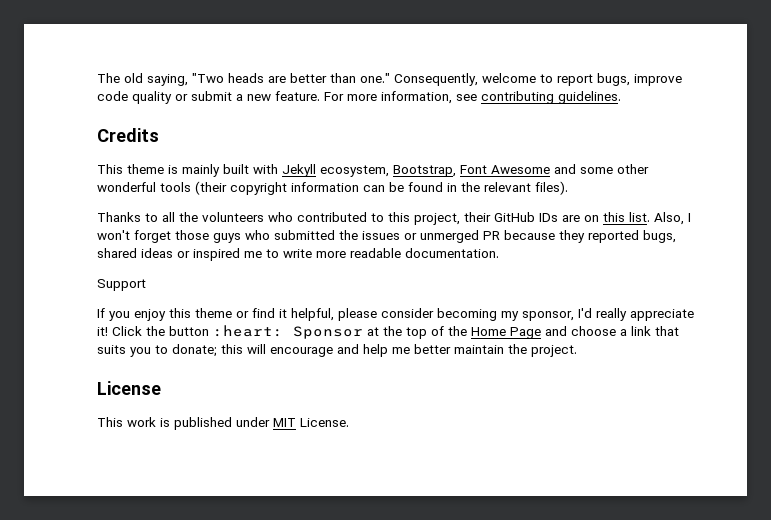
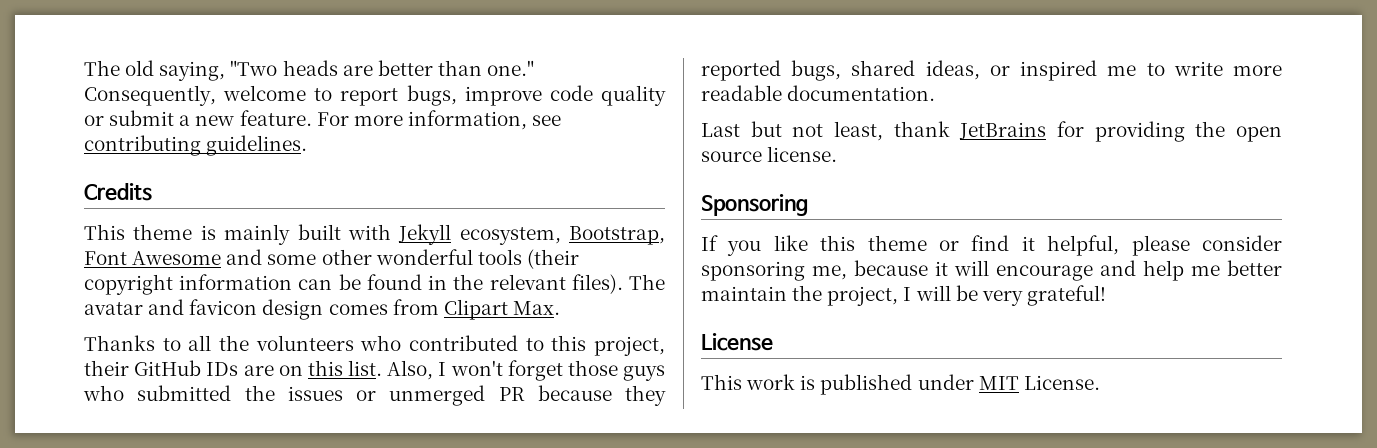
(568, 188) none -> [629,274,665,290] [84,299,560,320] The avatar and favicon design comes from Clipart Max.
[141,248,173,258] ideas -> [925,60,980,80] ideas,
[97,279,146,291] Support -> [701,121,1282,142] [701,146,838,162] [701,194,808,216] Last but not least, thank JetBrains for providing the open source license. // Sponsoring
[134,309,166,321] enjoy -> [773,235,808,251] like
[437,308,694,321] [97,325,679,339] [97,344,243,357] becoming my sponsor, I'd really appreciate it! Click the button :heart: Sponsor at the top of the Home Page and choose a link that suits you to donate; this -> [701,260,948,281] sponsoring me, because it
[531,345,577,357] project. -> [827,285,1106,306] project, I will be very grateful!

